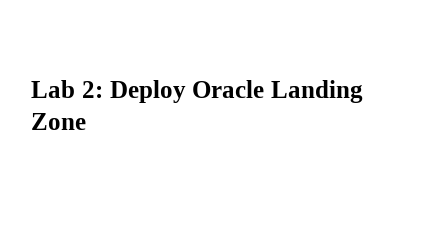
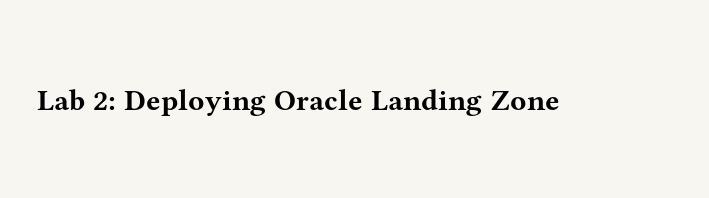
[109,80,186,103] Deploy -> [124,89,267,116] Deploying

